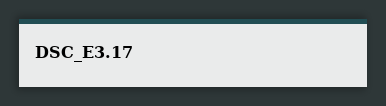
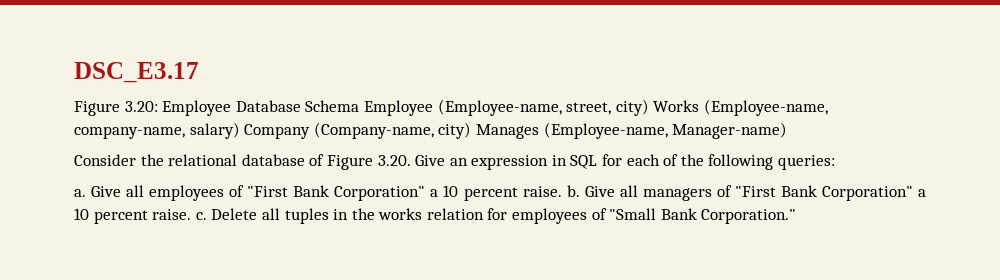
(133, 54) none -> [74,99,828,116] [74,122,788,139] [74,154,836,170] [74,185,926,201] [74,208,797,224] // Figure 3.20: Employee Database Schema Employee (Employee-name, street, city) Works (Employee-name, company-name, salary) Company (Company-name, city) Manages (Employee-name, Manager-name) // Consider the relational database of Figure 3.20. Give an expression in SQL for each of the following queries: // a. Give all employees of "First Bank Corporation" a 10 percent raise. b. Give all managers of "First Bank Corporation" a 10 percent raise. c. Delete all tuples in the works relation for employees of "Small Bank Corporation."

